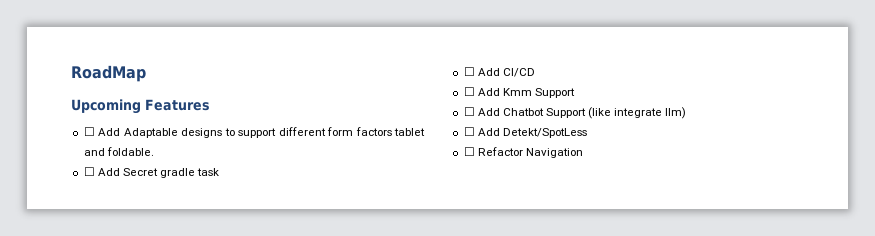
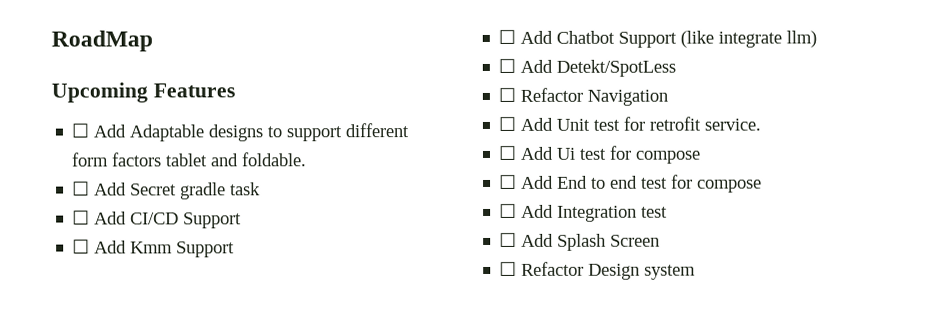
(535, 72) none -> [183,212,243,229] Support
(583, 153) none -> [498,116,762,131] [498,145,702,164] [499,174,763,193] [499,203,669,222] [499,232,661,251] [499,261,697,280] // ☐ Add Unit test for retrofit service. // ☐ Add Ui test for compose // ☐ Add End to end test for compose // ☐ Add Integration test // ☐ Add Splash Screen // ☐ Refactor Design system

